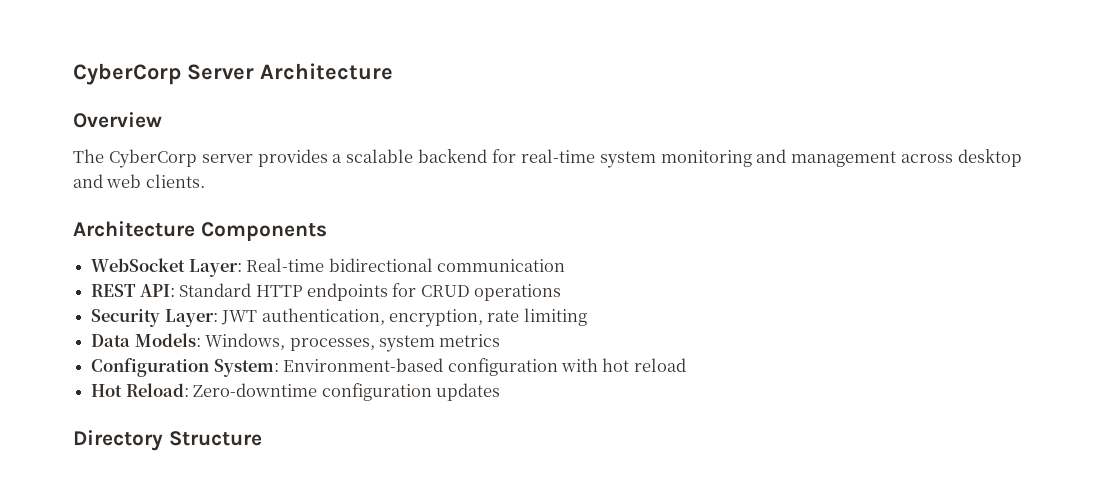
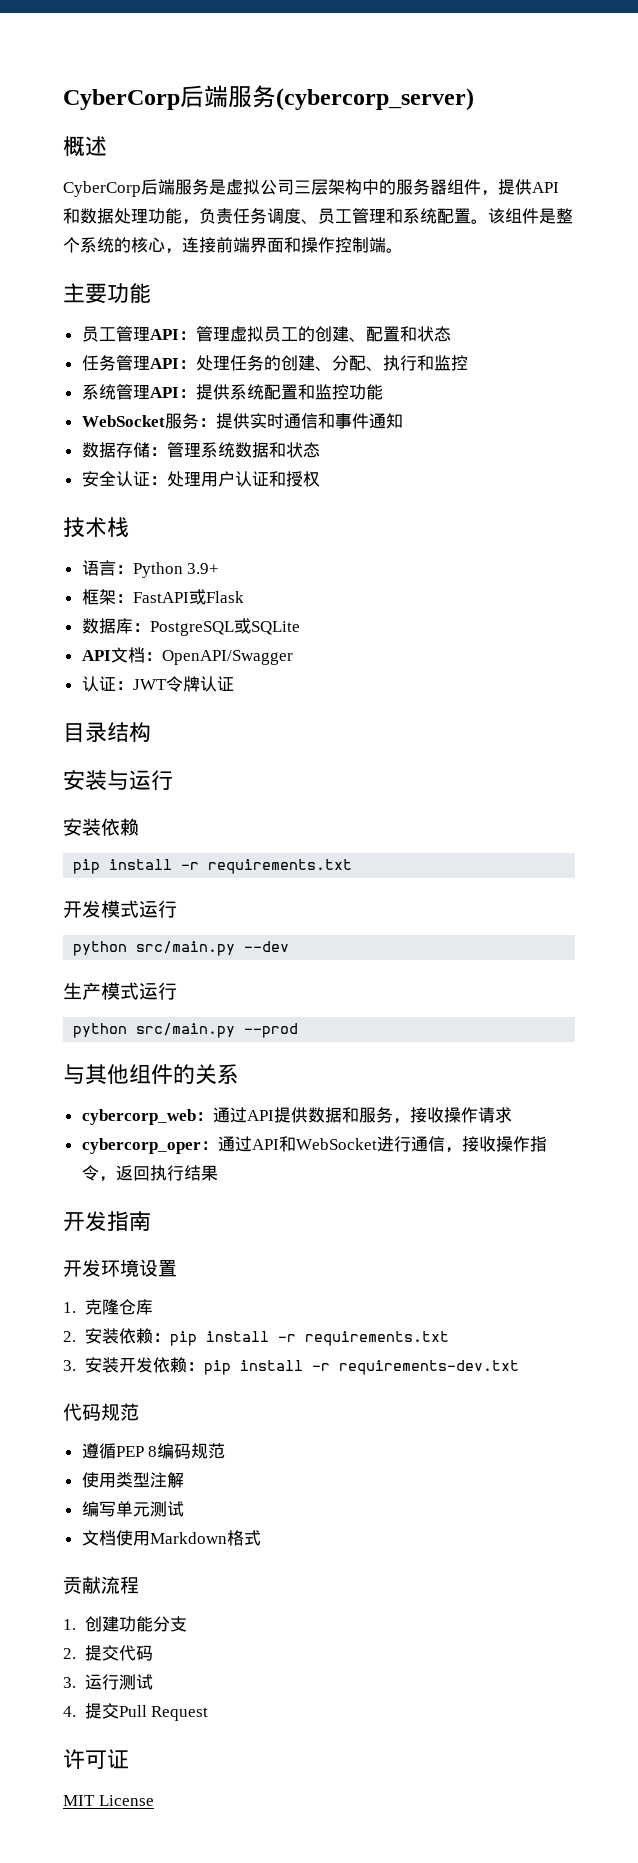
[73,63,393,85] [73,112,162,128] [73,149,1023,168] [73,174,205,188] [73,221,327,241] [91,258,565,277] [91,283,562,301] [91,308,587,327] [91,333,501,352] [91,358,686,377] [91,383,500,401] [73,430,262,451] CyberCorp Server Architecture // Overview // The CyberCorp server provides a scalable backend for real-time system monitoring and management across desktop and web clients. // Architecture Components // WebSocket Layer: Real-time bidirectional communication // REST API: Standard HTTP endpoints for CRUD operations // Security Layer: JWT authentication, encryption, rate limiting // Data Models: Windows, processes, system metrics // Configuration System: Environment-based configuration with hot reload // Hot Reload: Zero-downtime configuration updates // Directory Structure -> [63,85,474,111] [63,136,107,156] [63,179,559,197] [63,208,573,225] [63,237,403,254] [63,283,151,304] [81,326,451,342] [81,355,468,371] [81,384,383,400] [81,413,403,429] [81,442,320,458] [81,471,320,487] [63,517,129,538] [81,560,220,578] [81,589,244,605] [81,618,300,636] [81,647,293,665] [81,676,234,692] [63,722,151,743] [63,770,173,791] [63,818,139,836] [73,859,353,874] [63,900,177,918] [73,941,290,956] [63,982,177,1000] [73,1023,299,1038] [63,1064,239,1085] [81,1107,512,1125] [81,1136,547,1154] [81,1165,218,1182] [63,1211,151,1232] [63,1259,177,1277] [63,1299,153,1315] [63,1328,449,1346] [63,1357,519,1375] [63,1403,139,1421] [81,1443,226,1459] [81,1472,184,1488] [81,1501,184,1517] [81,1530,261,1546] [63,1576,139,1594] [63,1616,187,1632] [63,1645,153,1661] [63,1674,153,1690] [63,1703,209,1721] [63,1749,129,1769] [63,1795,154,1806] CyberCorp后端服务(cybercorp_server) // 概述 // CyberCorp后端服务是虚拟公司三层架构中的服务器组件，提供API和数据处理功能，负责任务调度、员工管理和系统配置。该组件是整个系统的核心，连接前端界面和操作控制端。 // 主要功能 // 员工管理API：管理虚拟员工的创建、配置和状态 // 任务管理API：处理任务的创建、分配、执行和监控 // 系统管理API：提供系统配置和监控功能 // WebSocket服务：提供实时通信和事件通知 // 数据存储：管理系统数据和状态 // 安全认证：处理用户认证和授权 // 技术栈 // 语言：Python 3.9+ // 框架：FastAPI或Flask // 数据库：PostgreSQL或SQLite // API文档：OpenAPI/Swagger // 认证：JWT令牌认证 // 目录结构 // 安装与运行 // 安装依赖 // pip install -r requirements.txt // 开发模式运行 // python src/main.py --dev // 生产模式运行 // python src/main.py --prod // 与其他组件的关系 // cybercorp_web：通过API提供数据和服务，接收操作请求 // cybercorp_oper：通过API和WebSocket进行通信，接收操作指令，返回执行结果 // 开发指南 // 开发环境设置 // 1.克隆仓库 // 2.安装依赖：pip install -r requirements.txt // 3.安装开发依赖：pip install -r requirements-dev.txt // 代码规范 // 遵循PEP 8编码规范 // 使用类型注解 // 编写单元测试 // 文档使用Markdown格式 // 贡献流程 // 1.创建功能分支 // 2.提交代码 // 3.运行测试 // 4.提交Pull Request // 许可证 // MIT License

